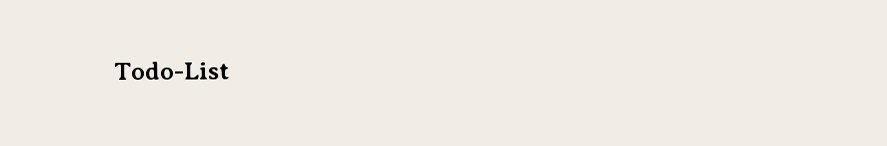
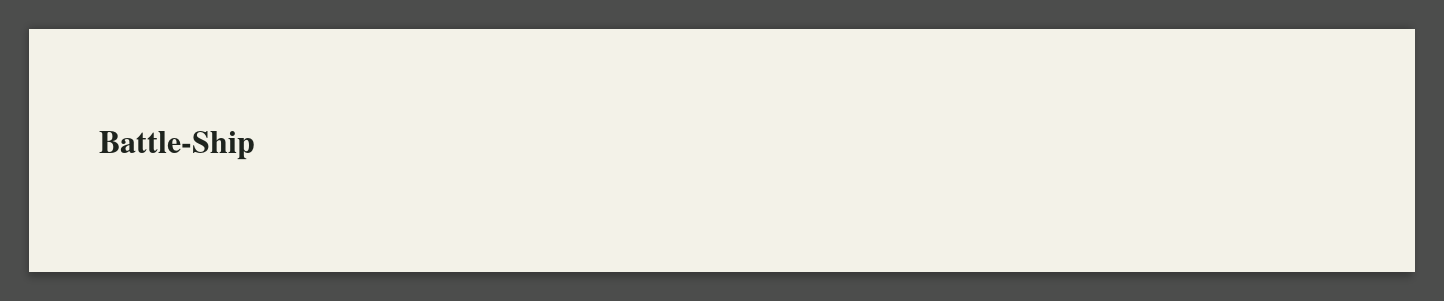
[113,61,230,80] Todo-List -> [99,131,255,160] Battle-Ship

